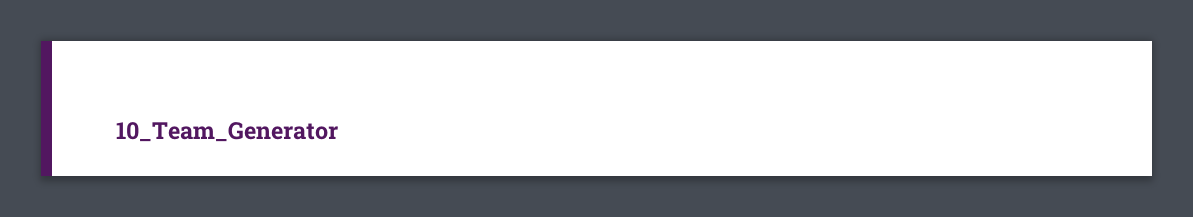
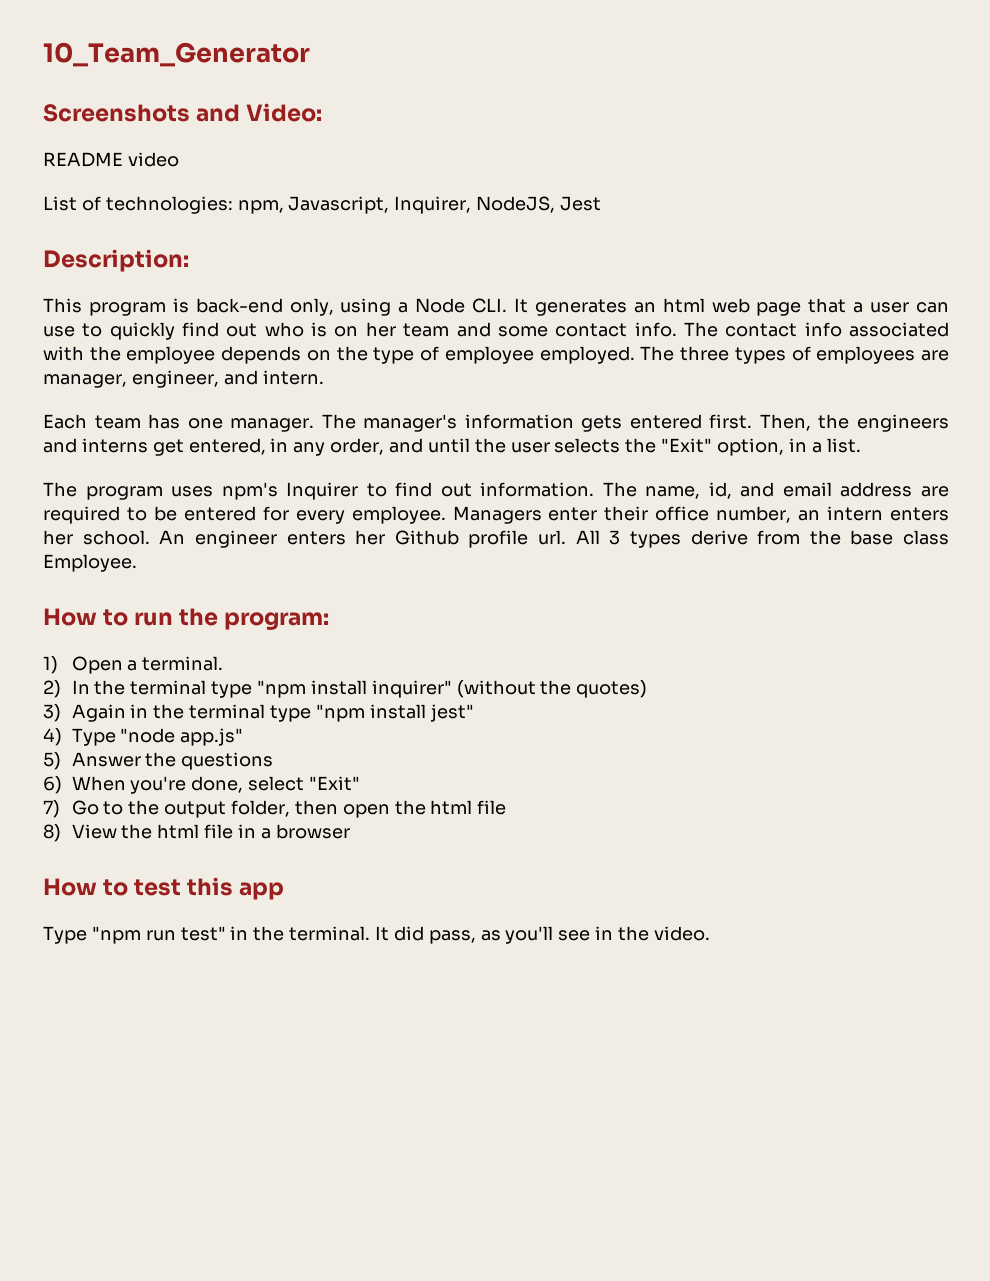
(338, 132) none -> [43,103,323,122] [43,152,179,167] [43,196,602,214] [43,249,189,272] [43,298,950,316] [43,322,950,340] [43,346,950,364] [43,370,324,388] [43,414,950,432] [43,438,861,456] [43,482,949,500] [43,506,950,524] [43,530,949,548] [43,554,137,572] [43,608,330,630] [43,656,224,674] [43,680,648,698] [43,704,474,722] [43,728,244,746] [43,752,274,770] [43,776,360,794] [43,800,507,818] [43,824,350,842] [43,877,285,900] [43,926,710,944] // Screenshots and Video: // README video // List of technologies: npm, Javascript, Inquirer, NodeJS, Jest // Description: // This program is back-end only, using a Node CLI. It generates an html web page that a user can use to quickly find out who is on her team and some contact info. The contact info associated with the employee depends on the type of employee employed. The three types of employees are manager, engineer, and intern. // Each team has one manager. The manager's information gets entered first. Then, the engineers and interns get entered, in any order, and until the user selects the "Exit" option, in a list. // The program uses npm's Inquirer to find out information. The name, id, and email address are required to be entered for every employee. Managers enter their office number, an intern enters her school. An engineer enters her Github profile url. All 3 types derive from the base class Employee. // How to run the program: // 1) Open a terminal. // 2) In the terminal type "npm install inquirer" (without the quotes) // 3) Again in the terminal type "npm install jest" // 4) Type "node app.js" // 5) Answer the questions // 6) When you're done, select "Exit" // 7) Go to the output folder, then open the html file // 8) View the html file in a browser // How to test this app // Type "npm run test" in the terminal. It did pass, as you'll see in the video.

